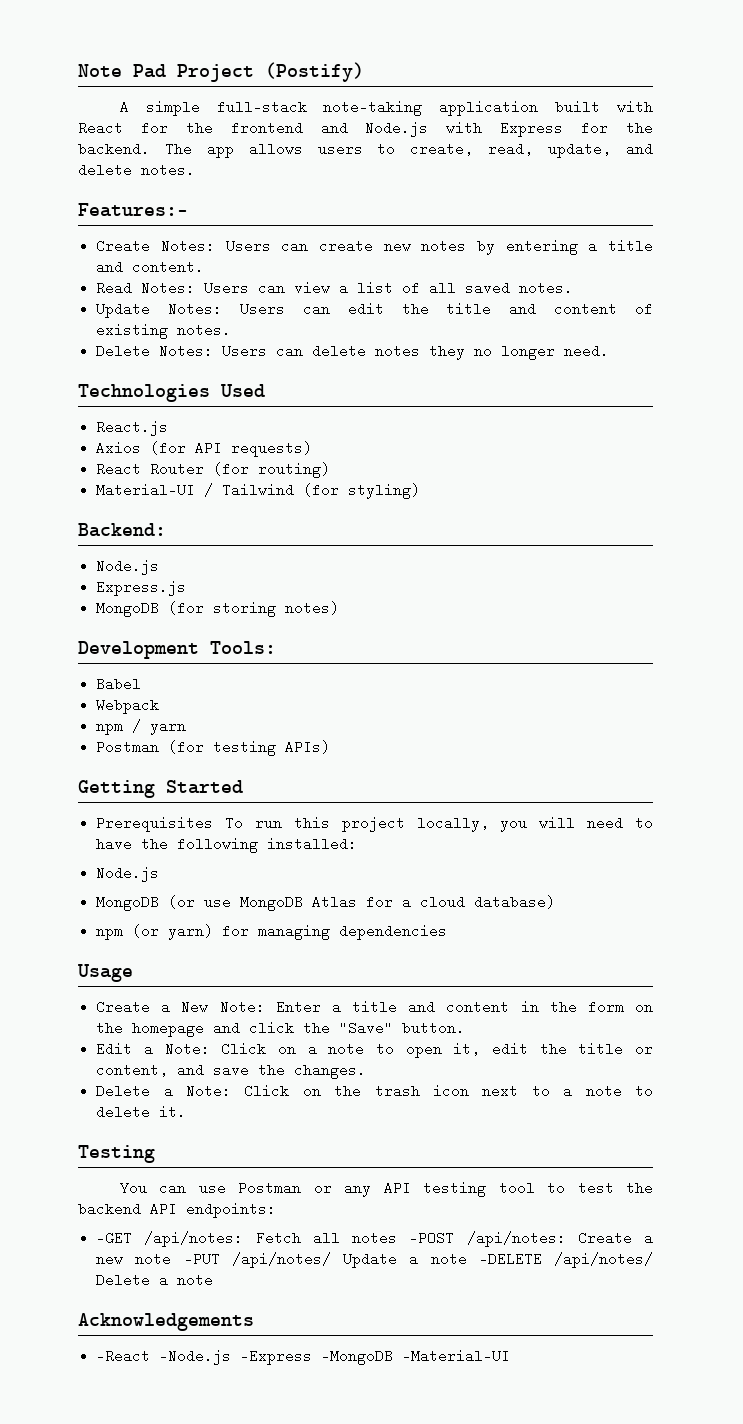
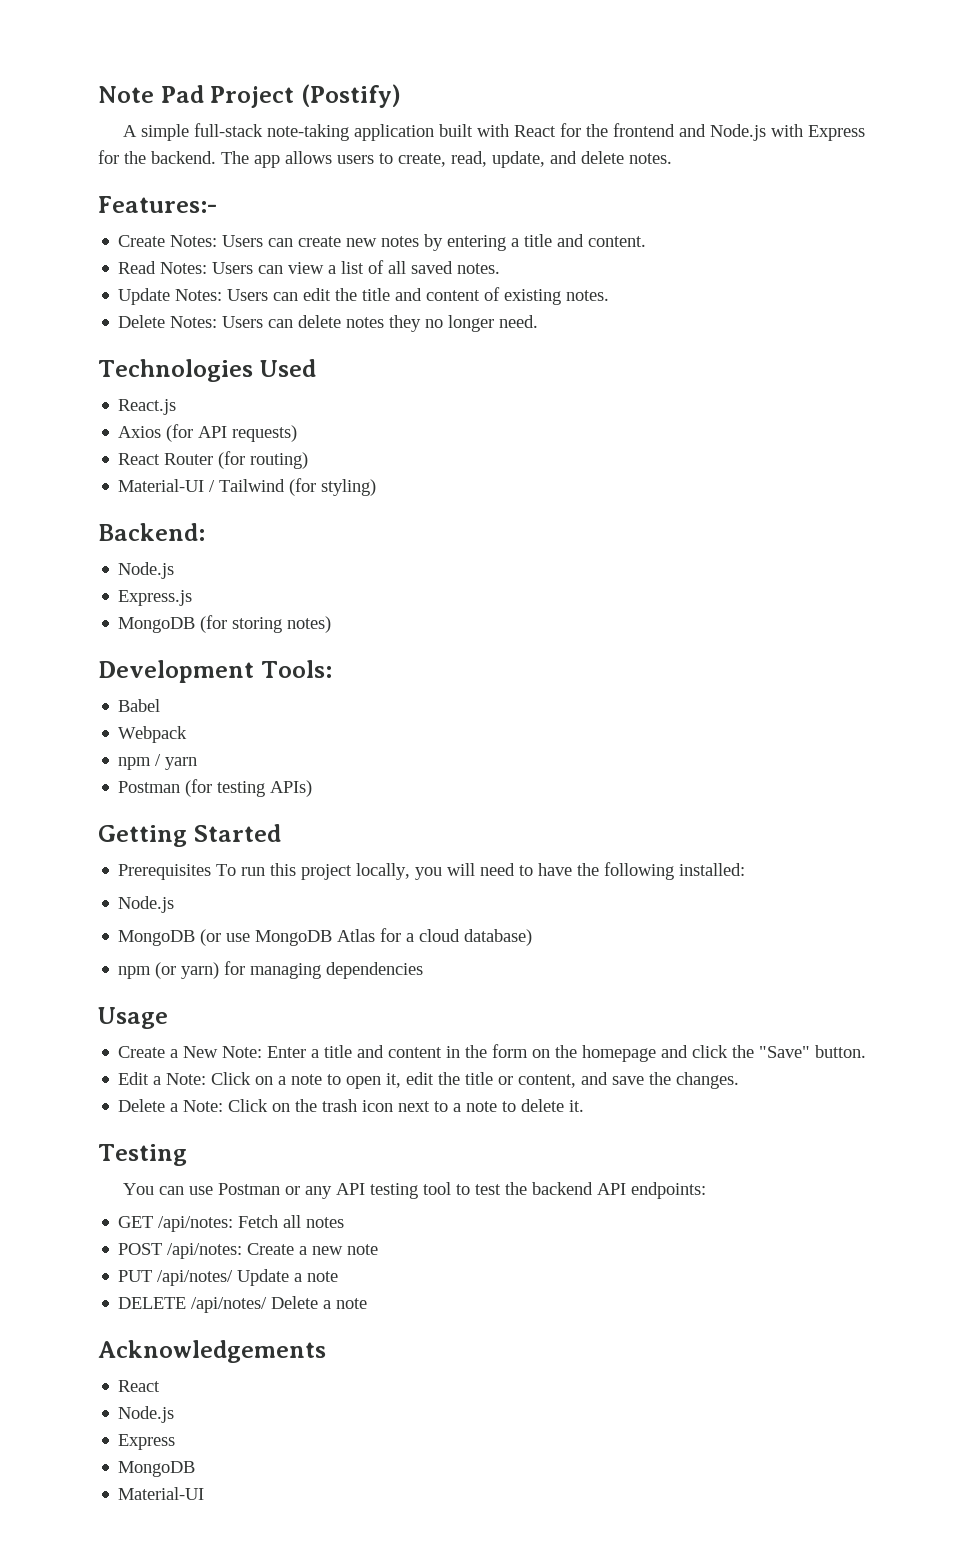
[96,1231,133,1245] -GET -> [118,1216,154,1228] GET
[409,1231,455,1245] -POST -> [118,1243,163,1255] // POST
[183,1252,220,1266] -PUT -> [118,1270,153,1282] // PUT
[478,1252,542,1266] -DELETE -> [118,1297,187,1309] // DELETE
[96,1349,511,1365] -React -Node.js -Express -MongoDB -Material-UI -> [118,1380,161,1392] [118,1406,175,1423] [118,1434,176,1450] [118,1461,196,1477] [118,1487,205,1500] React // Node.js // Express // MongoDB // Material-UI

